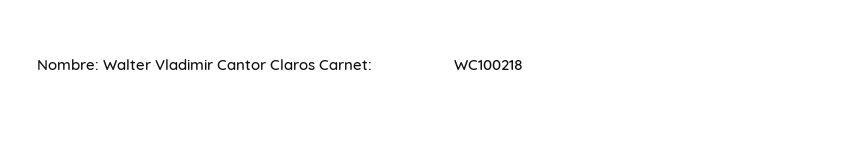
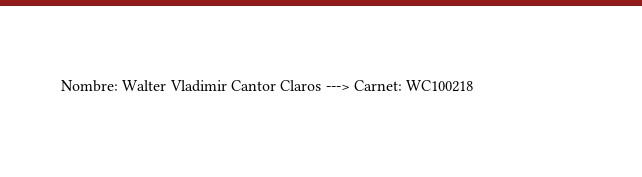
(316, 64) none -> [325,84,350,91] --->

